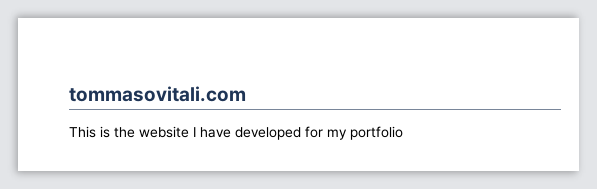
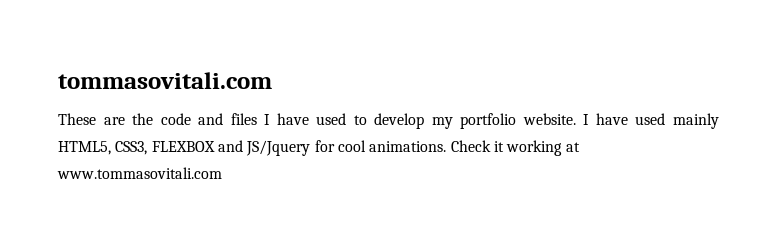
[69,126,403,140] This is the website I have developed for my portfolio -> [58,113,719,129] [58,140,580,156] [57,167,222,179] These are the code and files I have used to develop my portfolio website. I have used mainly HTML5, CSS3, FLEXBOX and JS/Jquery for cool animations. Check it working at www.tommasovitali.com

